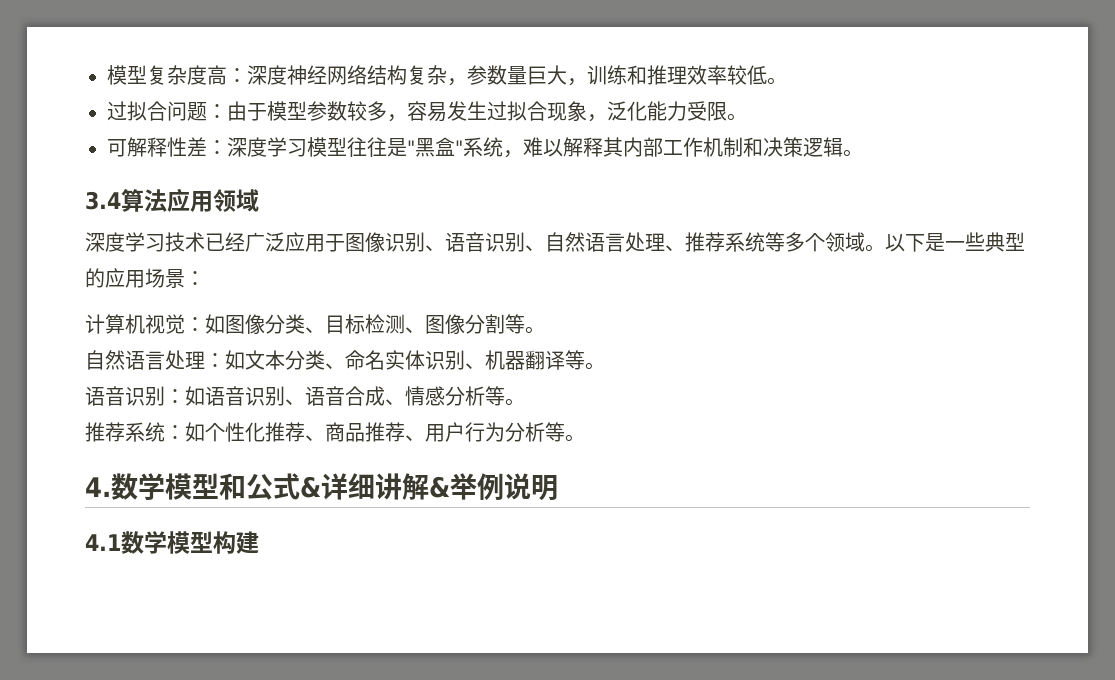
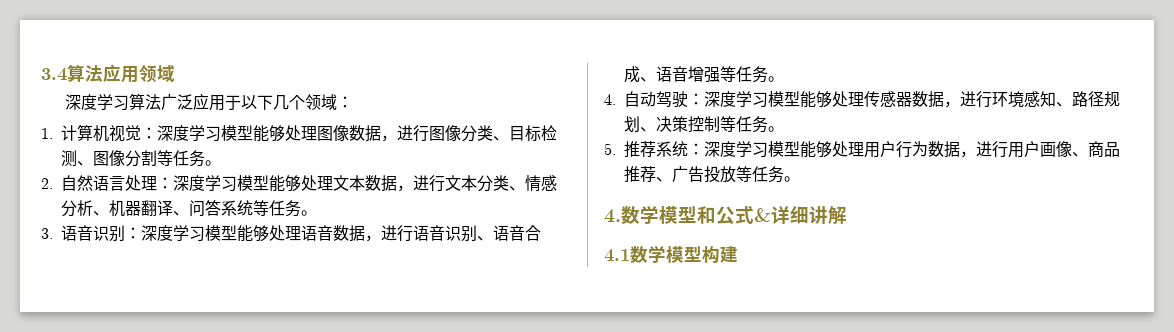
[107,65,787,86] [107,101,747,122] [107,137,863,158] 模型复杂度高：深度神经网络结构复杂，参数量巨大，训练和推理效率较低。 // 过拟合问题：由于模型参数较多，容易发生过拟合现象，泛化能力受限。 // 可解释性差：深度学习模型往往是"黑盒"系统，难以解释其内部工作机制和决策逻辑。 // -> (41, 74) none
[165,232,245,252] 技术已经 -> [129,93,162,110] 算法
[345,232,1025,252] [85,268,185,288] 图像识别、语音识别、自然语言处理、推荐系统等多个领域。以下是一些典型的应用场景 -> [241,94,338,110] 以下几个领域
(205, 278) none -> [41,128,53,139] 1.
[205,314,225,334] 如 -> [157,125,429,142] 深度学习模型能够处理图像数据，进行
[525,326,545,334] 。 // -> [173,150,221,167] [41,178,53,189] 任务。 // 2.
[225,350,605,370] 如文本分类、命名实体识别、机器翻译等。 // -> [173,175,557,192] [61,200,317,217] [41,228,53,239] 深度学习模型能够处理文本数据，进行文本分类、情感分析、机器翻译、问答系统等任务。 // 3.
[185,386,205,406] 如 -> [141,225,413,242] 深度学习模型能够处理语音数据，进行
[405,386,525,406] [85,422,565,442] 情感分析等。 // 推荐系统：如个性化推荐、商品推荐、用户行为分析等 -> [656,66,784,83] [604,91,1120,108] [624,116,784,133] [604,141,1120,158] [624,166,784,183] 语音增强等任务。 // 4.自动驾驶：深度学习模型能够处理传感器数据，进行环境感知、路径规划、决策控制等任务。 // 5.推荐系统：深度学习模型能够处理用户行为数据，进行用户画像、商品推荐、广告投放等任务
[429,473,558,501] &举例说明 -> (847, 215) none

